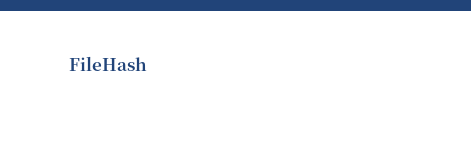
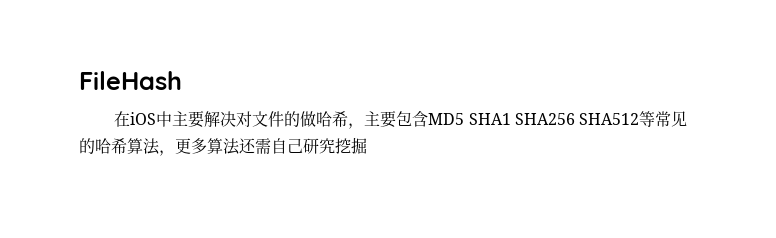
(147, 63) none -> [114,111,688,129] [79,137,367,156] // 在iOS中主要解决对文件的做哈希，主要包含MD5 SHA1 SHA256 SHA512等常见的哈希算法，更多算法还需自己研究挖掘

